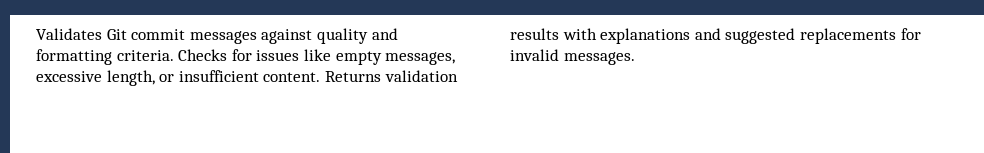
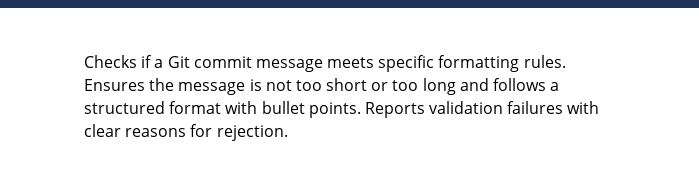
[36,28,398,44] [36,49,456,65] [36,70,458,86] [510,28,921,44] [510,49,635,65] Validates Git commit messages against quality and formatting criteria. Checks for issues like empty messages, excessive length, or insufficient content. Returns validation results with explanations and suggested replacements for invalid messages. -> [84,55,566,72] [84,78,560,95] [84,101,600,118] [84,124,288,141] Checks if a Git commit message meets specific formatting rules. Ensures the message is not too short or too long and follows a structured format with bullet points. Reports validation failures with clear reasons for rejection.

